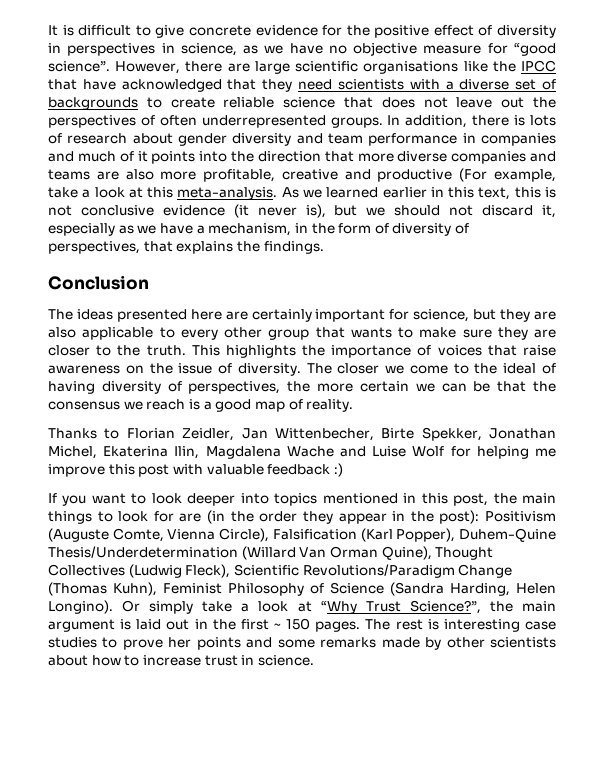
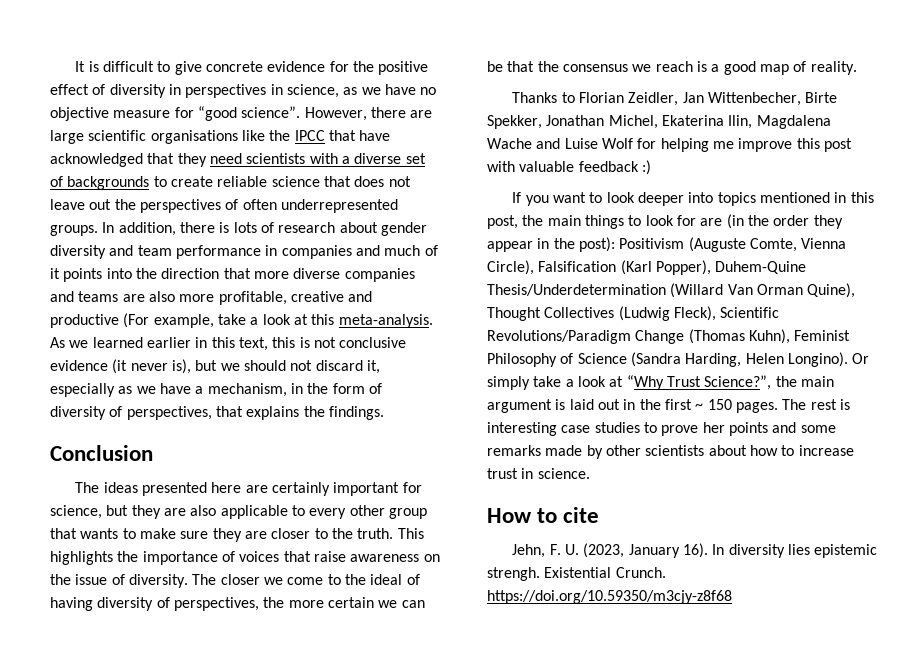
(314, 660) none -> [487,507,600,523] [512,543,878,558] [487,567,666,581] [487,590,732,604] // How to cite // Jehn, F. U. (2023, January 16). In diversity lies epistemic strengh. Existential Crunch. https://doi.org/10.59350/m3cjy-z8f68

